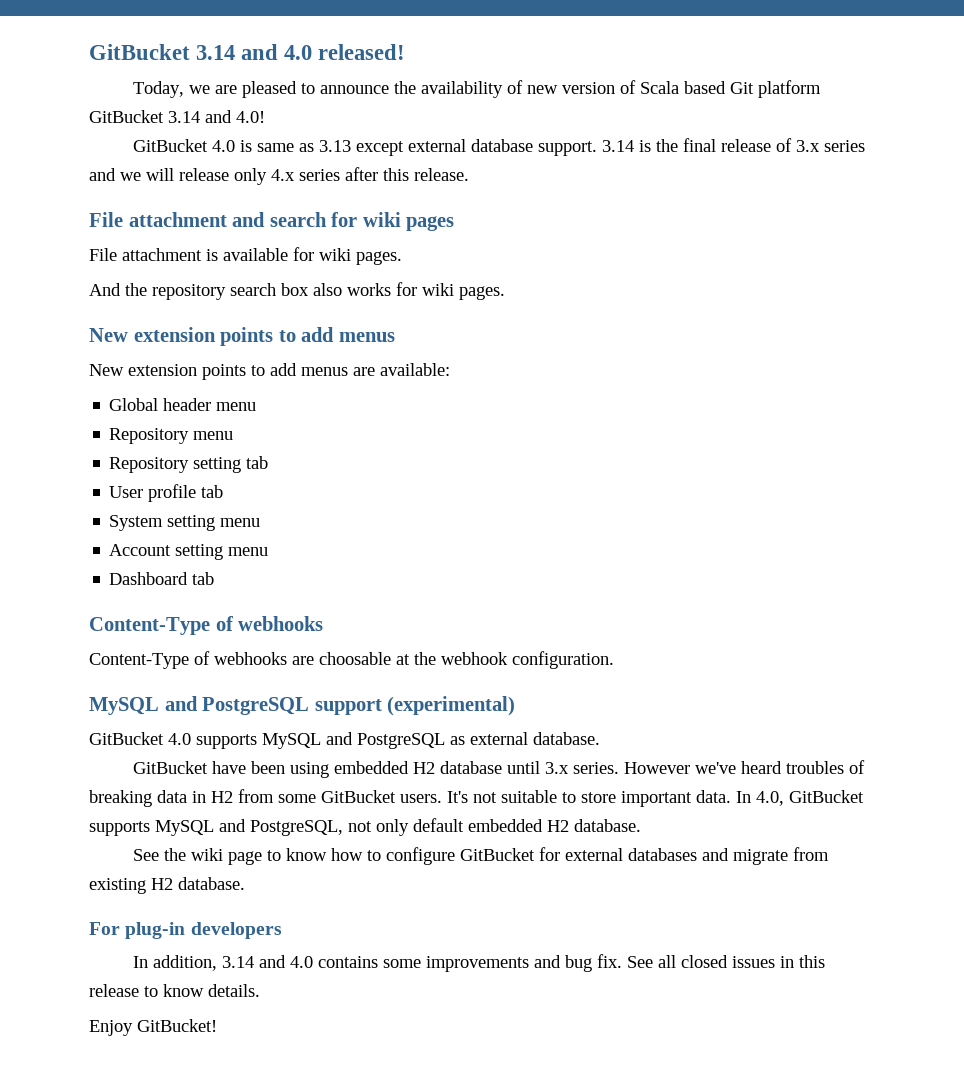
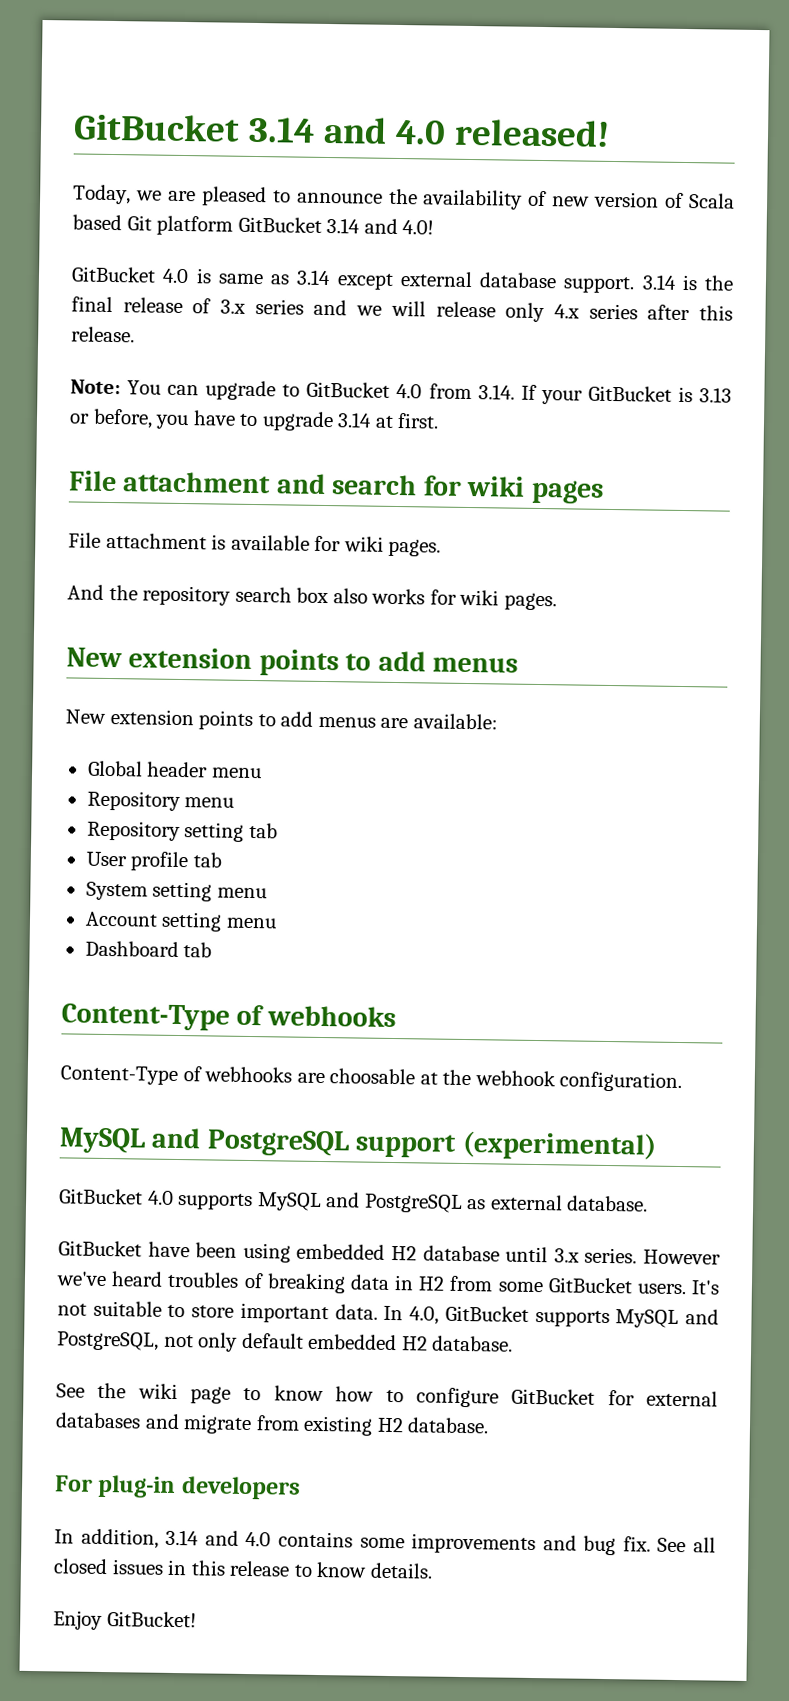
[318,140,351,152] 3.13 -> [296,269,332,286] 3.14
(469, 174) none -> [70,379,733,405] [69,408,440,432] // Note: You can upgrade to GitBucket 4.0 from 3.14. If your GitBucket is 3.13 or before, you have to upgrade 3.14 at first.

